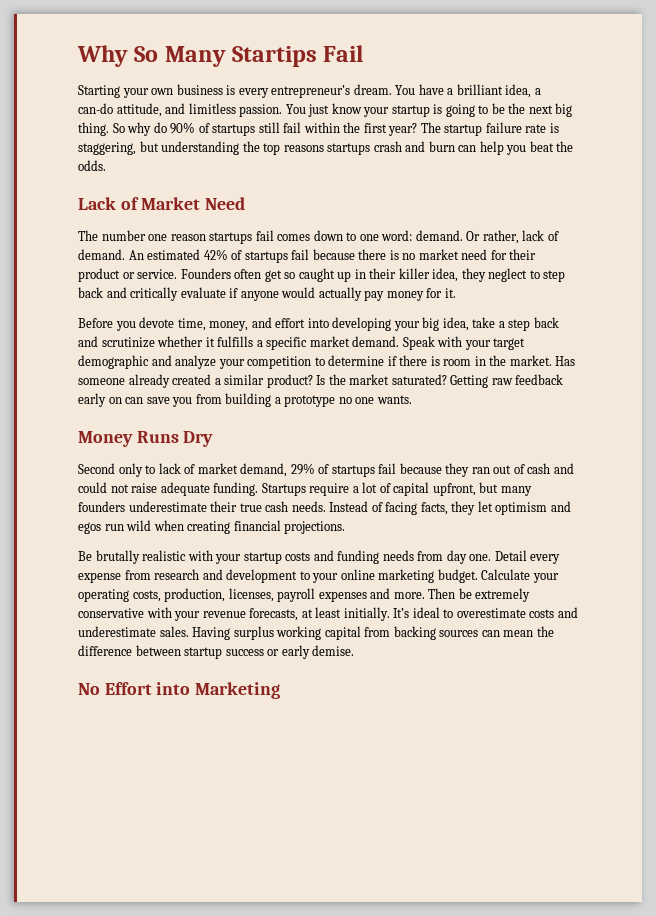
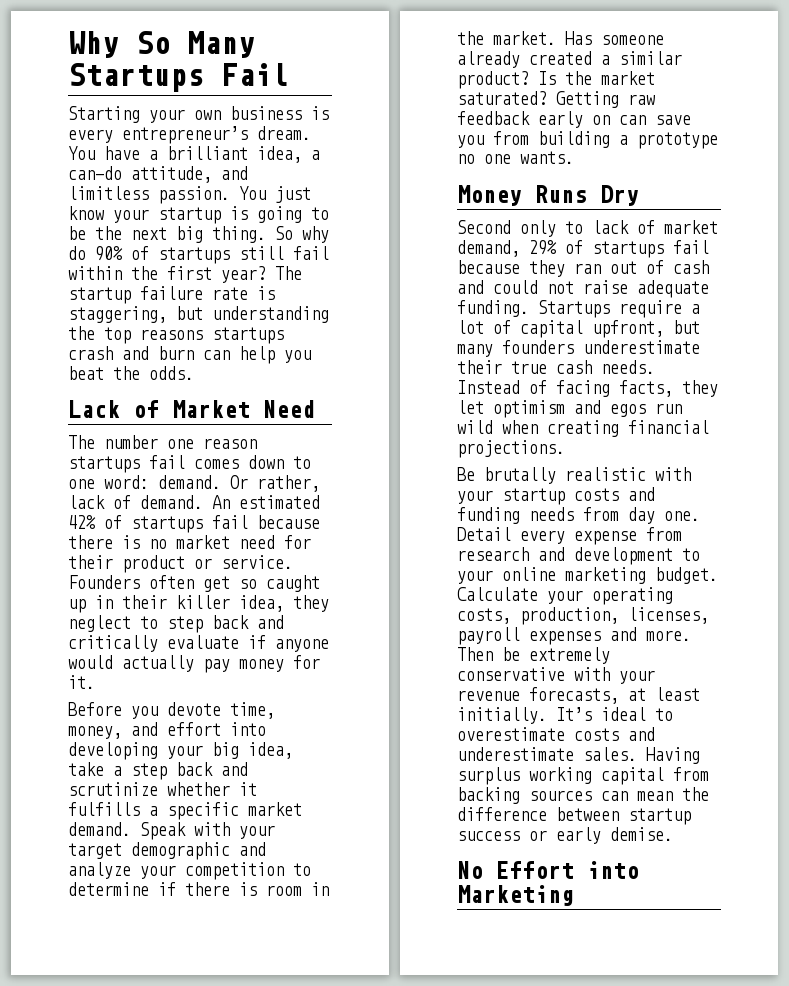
[232,46,318,67] Startips -> [68,63,204,92] Startups

